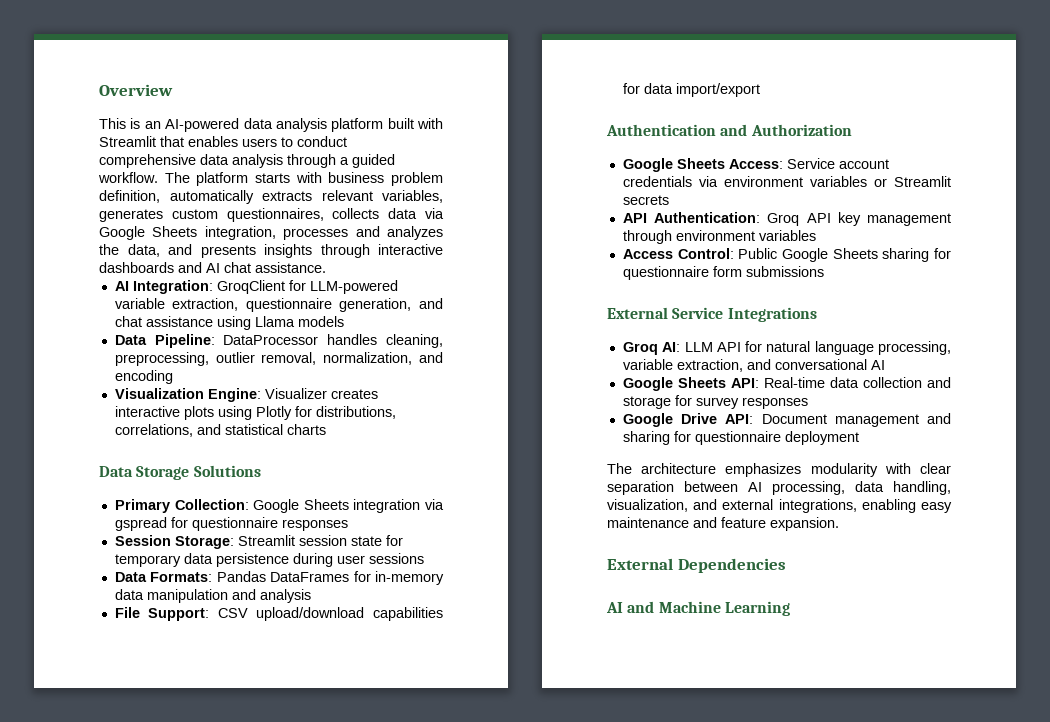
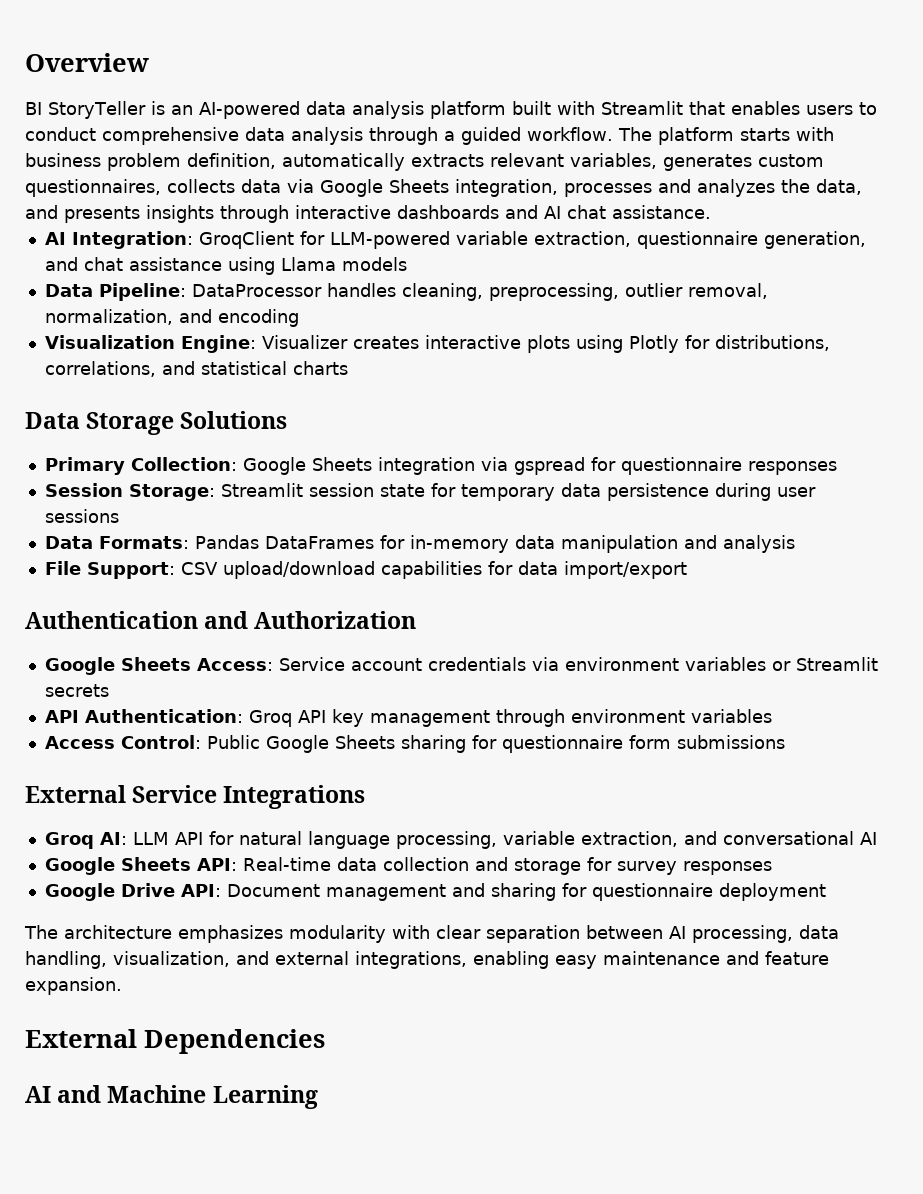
[99,118,126,129] This -> [25,101,146,119] BI StoryTeller

